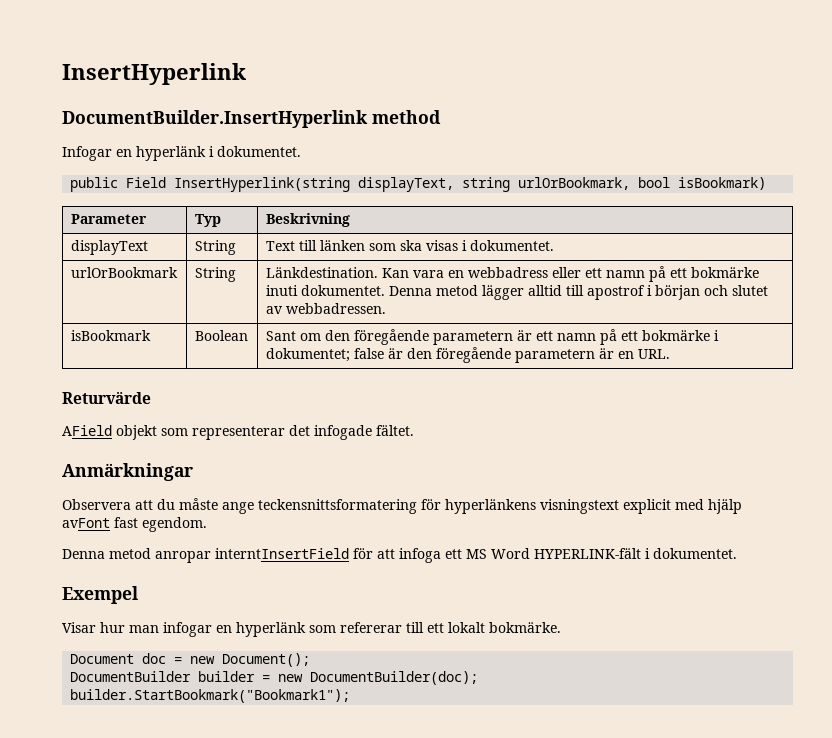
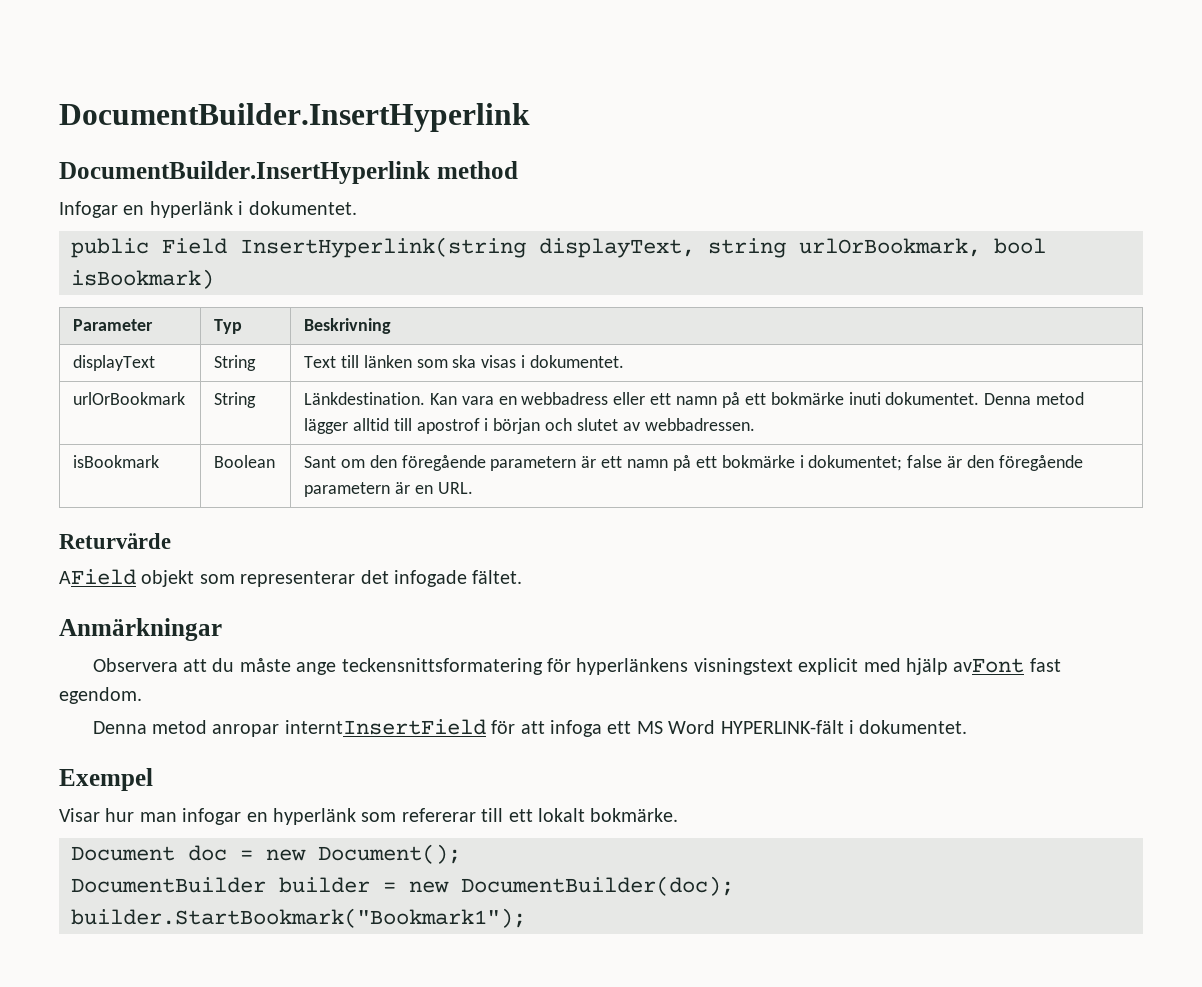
[62,63,246,85] InsertHyperlink -> [59,103,530,132] DocumentBuilder.InsertHyperlink

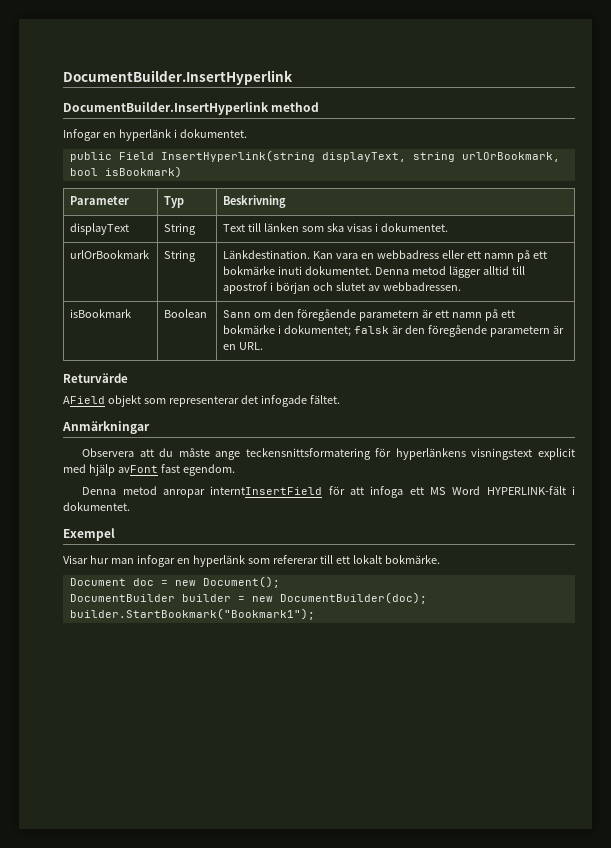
[304,456,337,468] Sant -> [223,310,252,318] Sann
[907,455,943,468] false -> [354,326,390,334] falsk

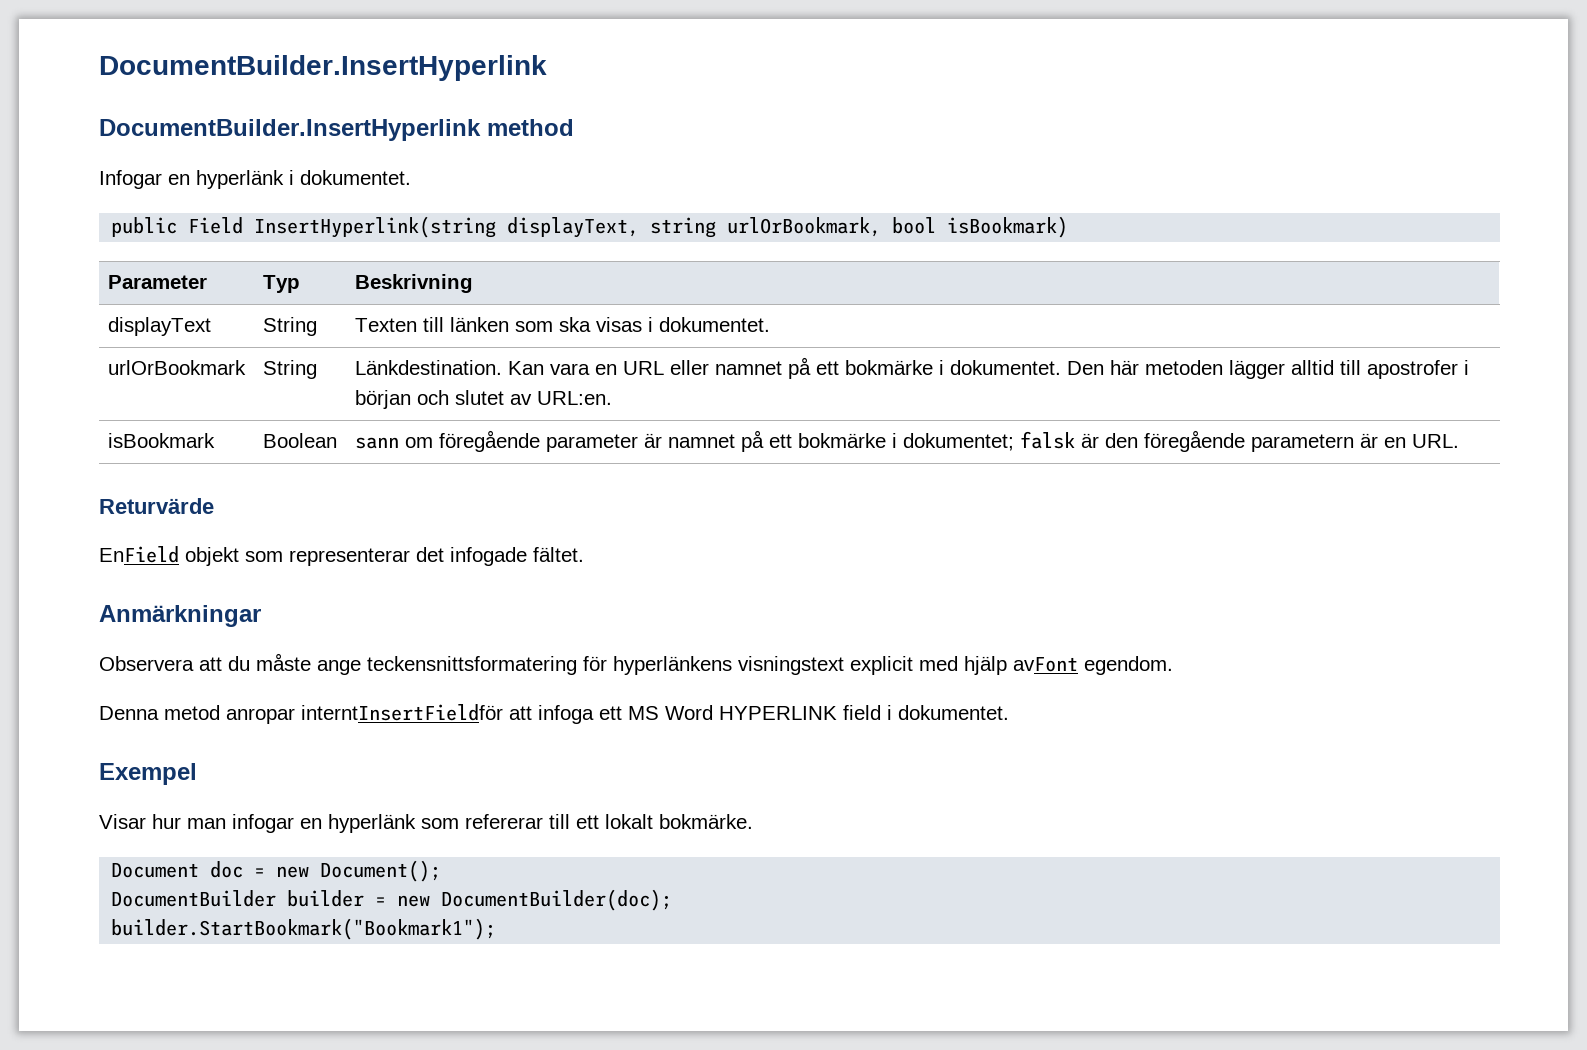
[223,224,246,232] Text -> [354,318,417,332] Texten
[377,250,548,262] [223,266,447,275] webbadress eller ett namn på ett bokmärke inuti dokumentet. Denna metod -> [622,357,1223,379] URL eller namnet på ett bokmärke i dokumentet. Den här metoden
[223,282,268,294] apostrof -> [1366,360,1458,379] apostrofer
[383,282,462,291] webbadressen. -> [536,391,612,405] URL:en.
[223,309,483,321] Sann om den föregående parametern är ett namn -> [354,430,735,452] sann om föregående parameter är namnet
[63,396,105,404] AField -> [99,546,179,563] EnField
[160,464,180,473] fast -> (1078, 664) none
[210,486,345,495] interntInsertField för -> [301,704,503,721] interntInsertFieldför
[486,486,566,495] HYPERLINK-fält -> [719,705,881,720] HYPERLINK field

